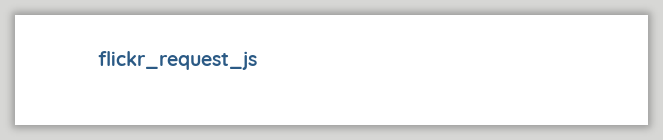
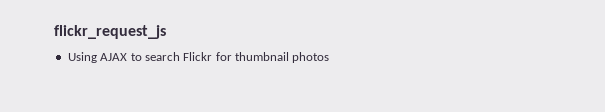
(257, 60) none -> [67,52,330,63] // Using AJAX to search Flickr for thumbnail photos

